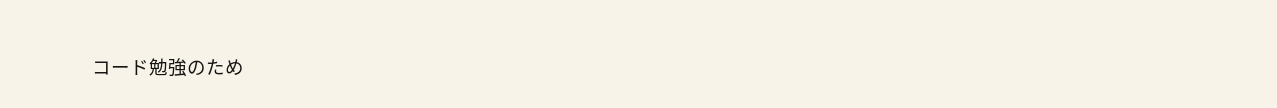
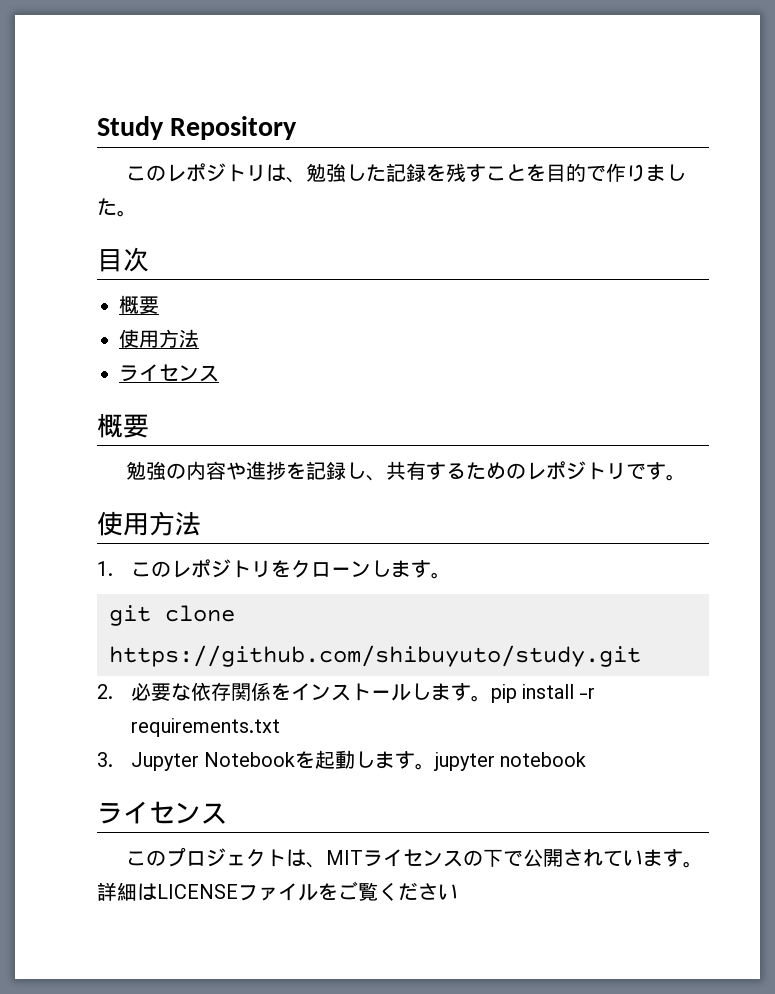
[92,58,244,77] コード勉強のため -> [97,116,298,140] [125,163,686,183] [97,198,137,217] [97,247,149,272] [119,295,159,314] [119,329,199,348] [119,364,219,382] [97,413,149,438] [125,461,686,481] [97,511,201,536] [97,559,451,579] [109,605,235,626] [109,645,641,667] [97,682,596,703] [130,718,280,737] [97,750,587,771] [97,801,227,824] [125,847,703,868] [97,881,458,901] Study Repository // このレポジトリは、勉強した記録を残すことを目的で作りました。 // 目次 // 概要 // 使用方法 // ライセンス // 概要 // 勉強の内容や進捗を記録し、共有するためのレポジトリです。 // 使用方法 // 1.このレポジトリをクローンします。 // git clone https://github.com/shibuyuto/study.git // 2.必要な依存関係をインストールします。pip install -r requirements.txt // 3. Jupyter Notebookを起動します。jupyter notebook // ライセンス // このプロジェクトは、MITライセンスの下で公開されています。詳細はLICENSEファイルをご覧ください

